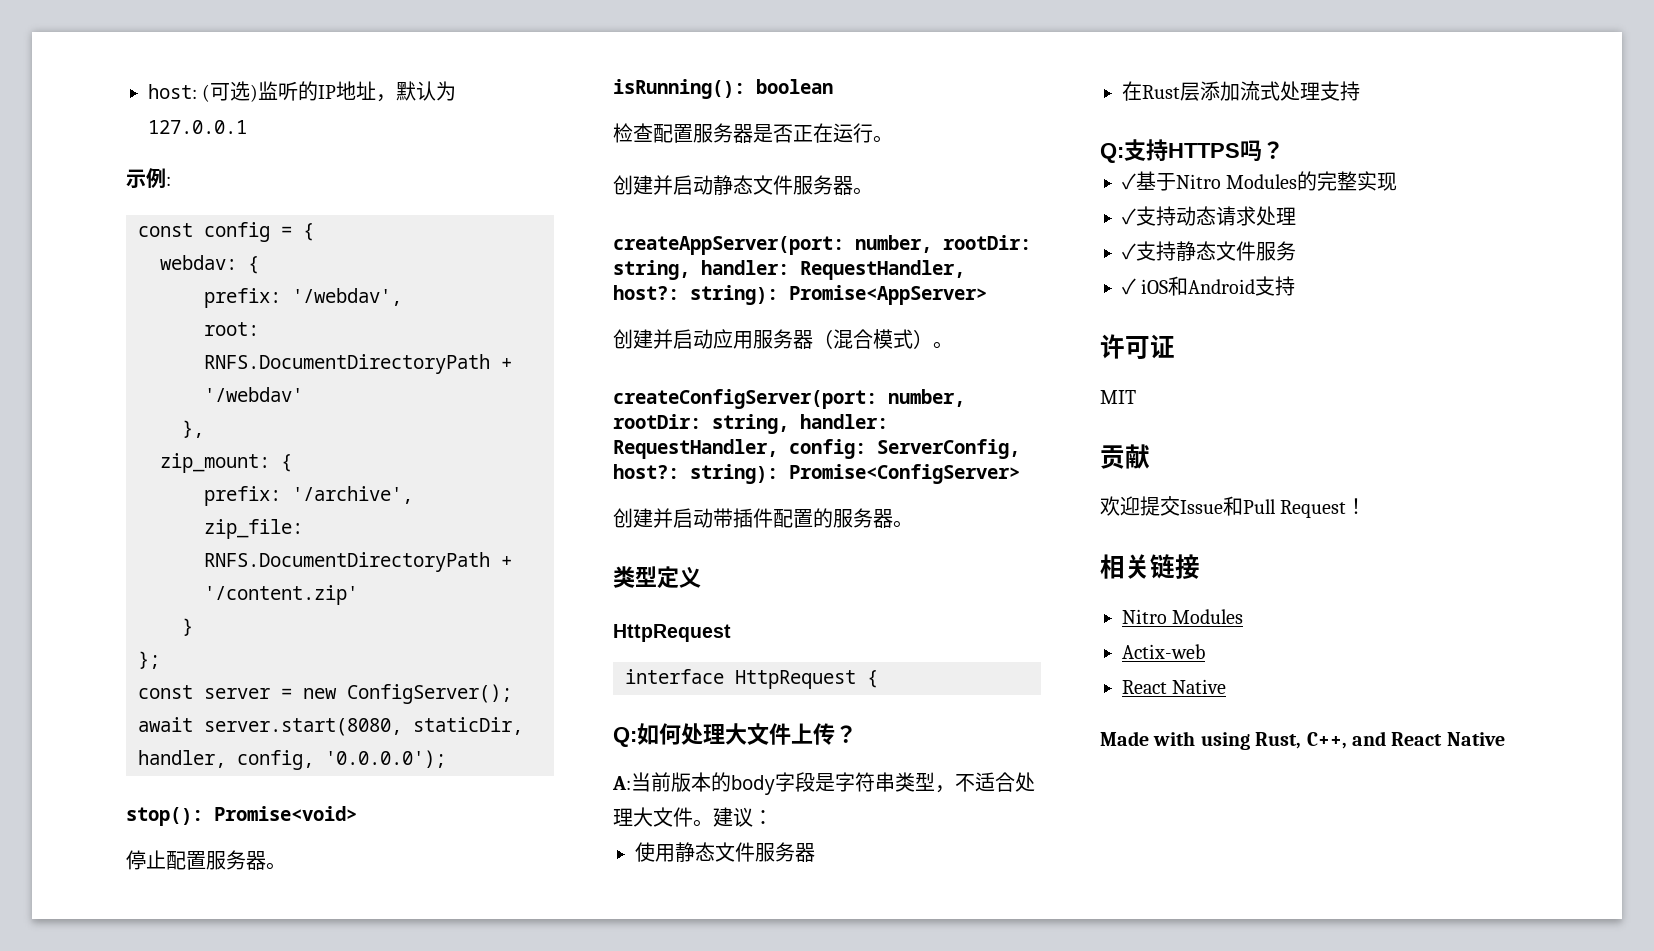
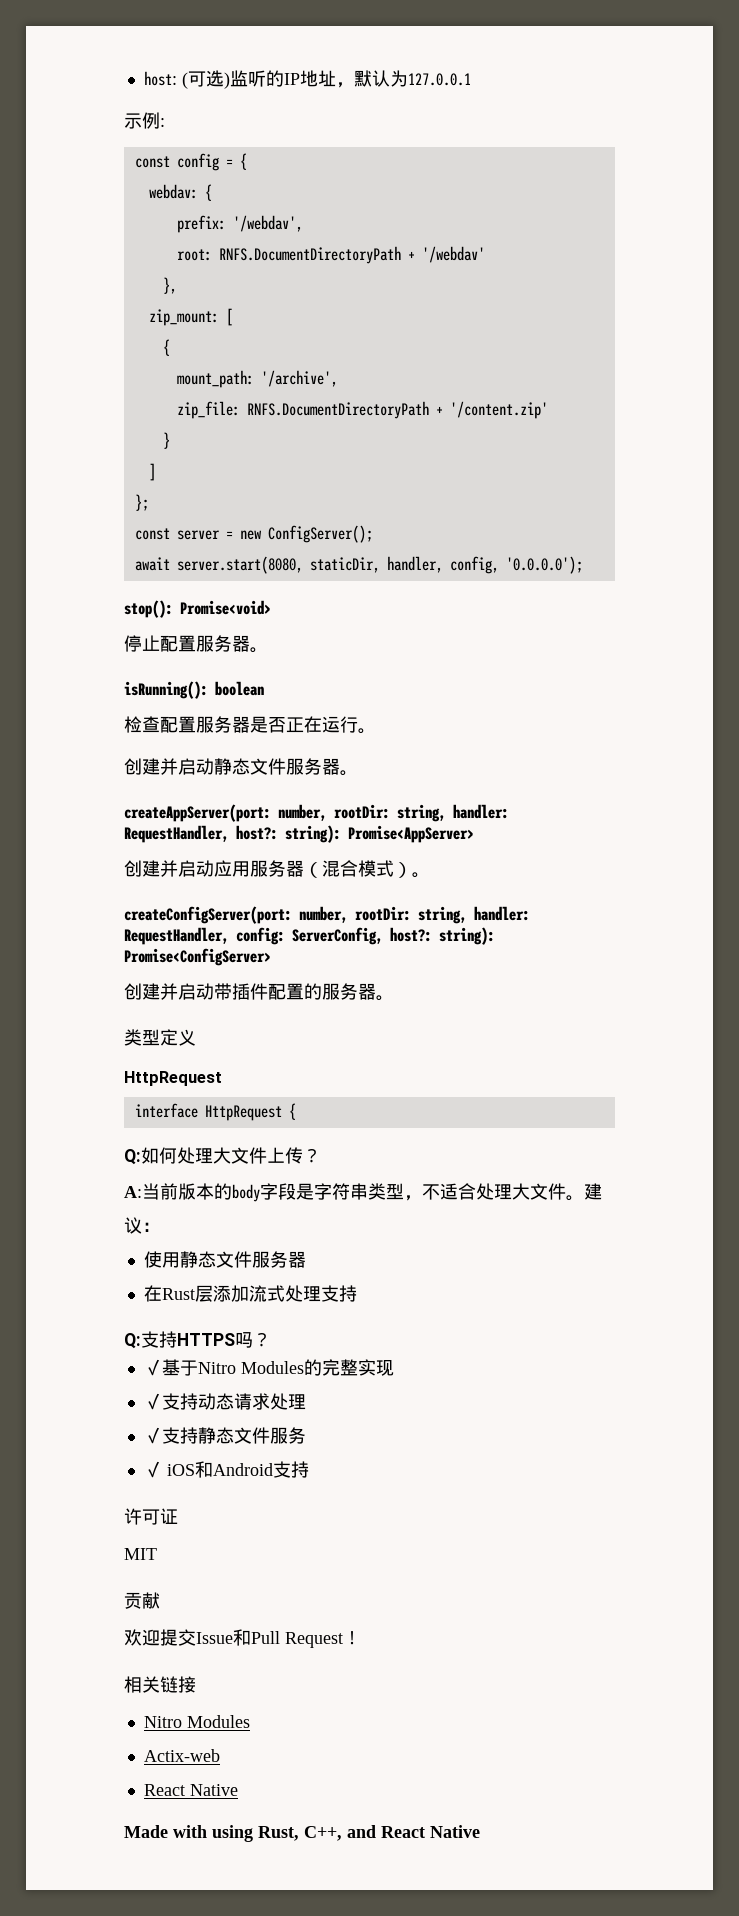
[281,454,292,472] [204,486,281,506] { // prefix: -> [225,308,233,326] [162,339,170,356] [176,370,254,388] [ // { // mount_path:
(193, 627) none -> [148,463,156,481] // ]

